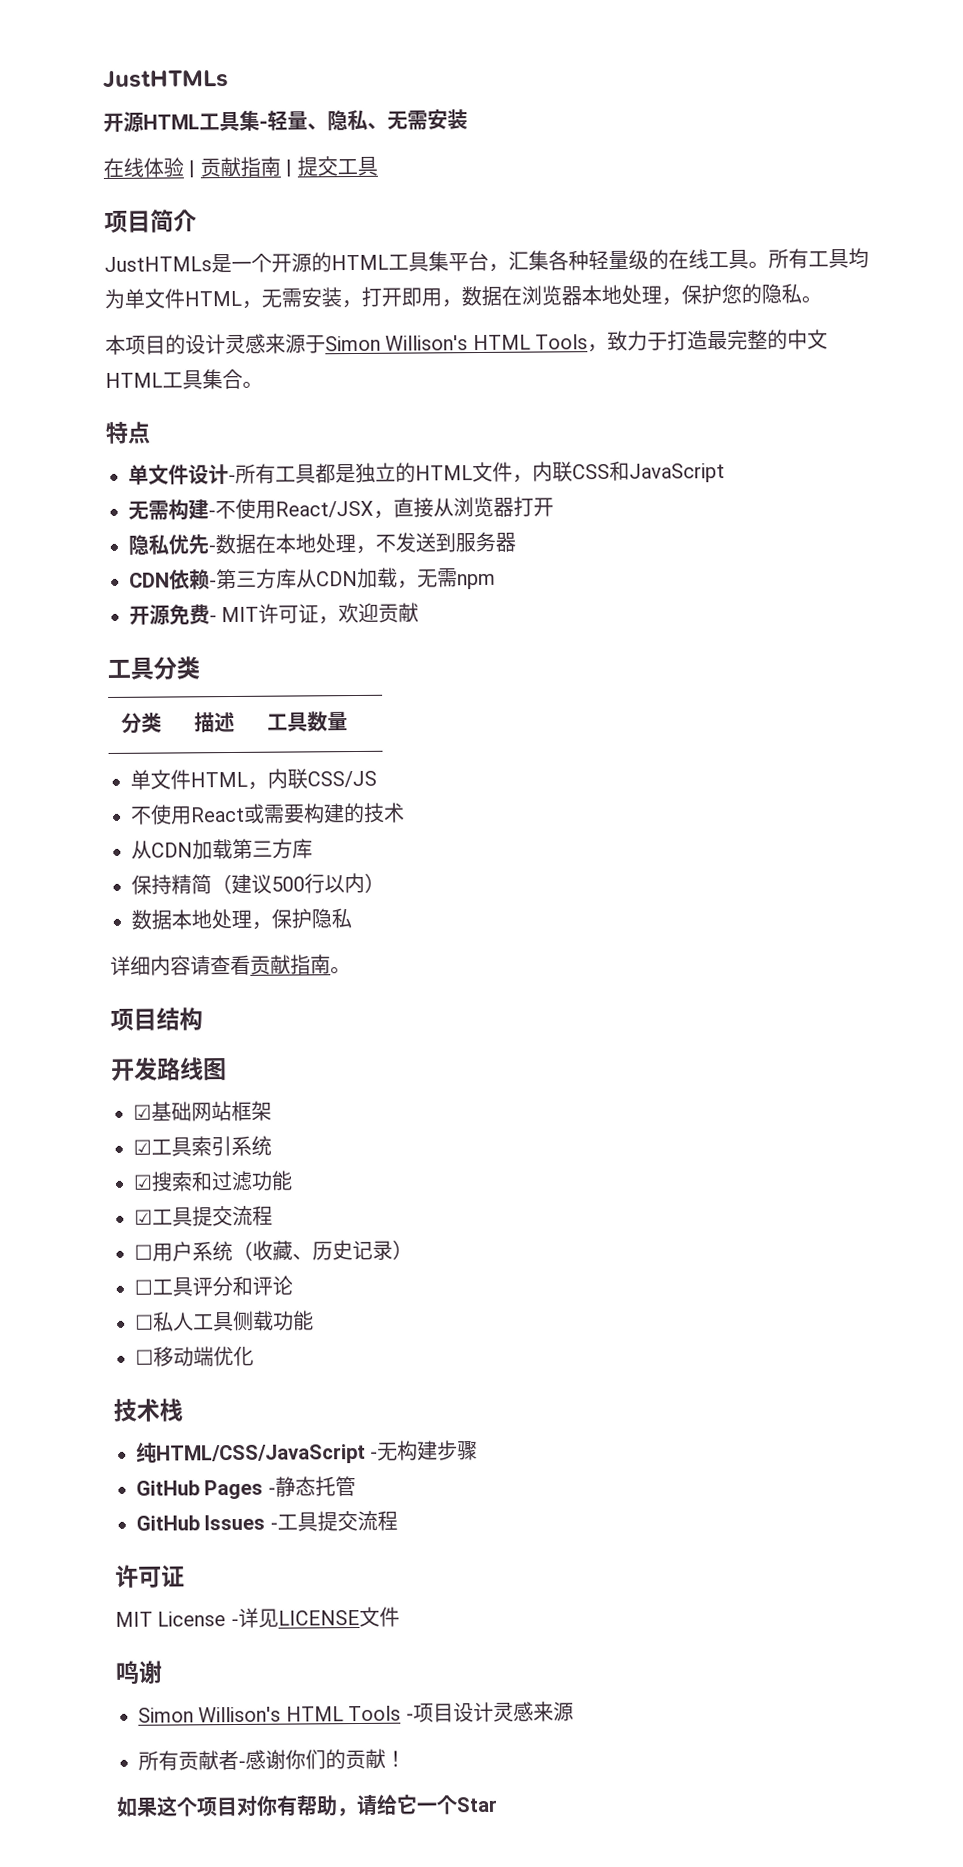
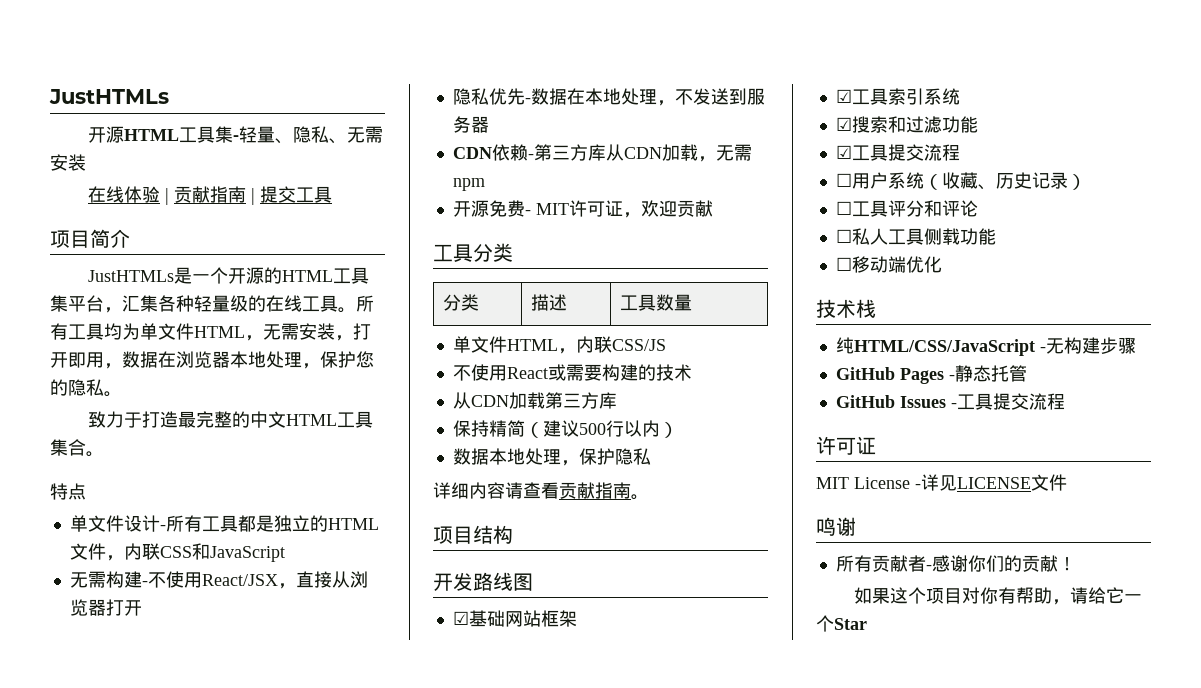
[105,333,609,356] 本项目的设计灵感来源于Simon Willison's HTML Tools， -> (122, 394) none
[138,1701,574,1723] // Simon Willison's HTML Tools -项目设计灵感来源 -> (856, 526) none

